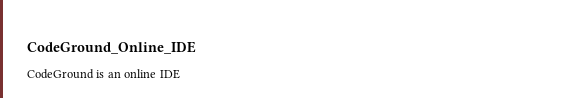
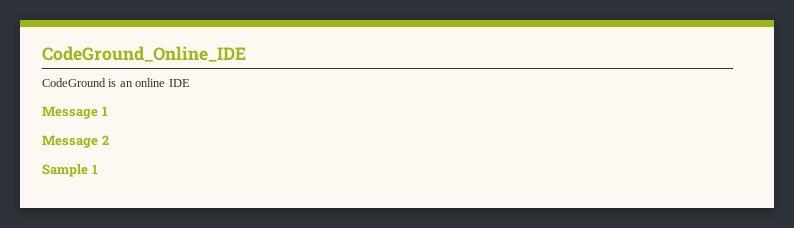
(180, 74) none -> [42,106,108,119] [42,135,109,148] [42,164,98,177] // Message 1 // Message 2 // Sample 1

